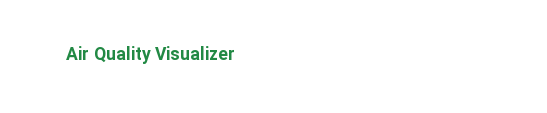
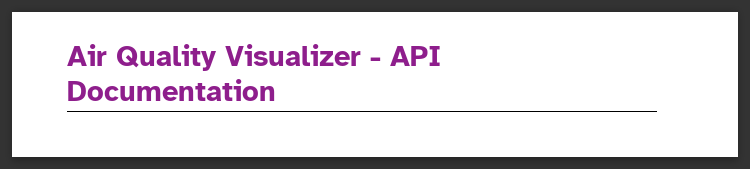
(236, 53) none -> [370,46,441,66] [67,79,276,101] - API Documentation

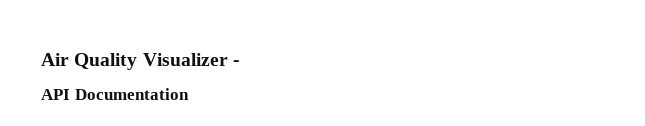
(381, 61) none -> (240, 63) //

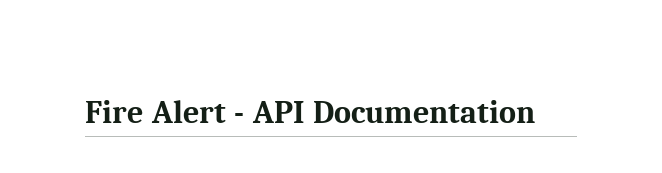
[41,53,228,70] Air Quality Visualizer -> [85,100,226,123] Fire Alert
(240, 63) // -> (245, 118) none

